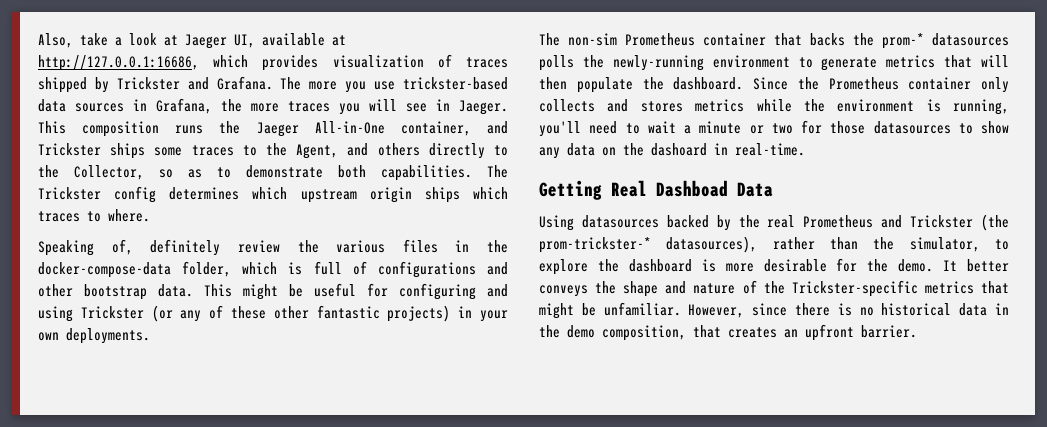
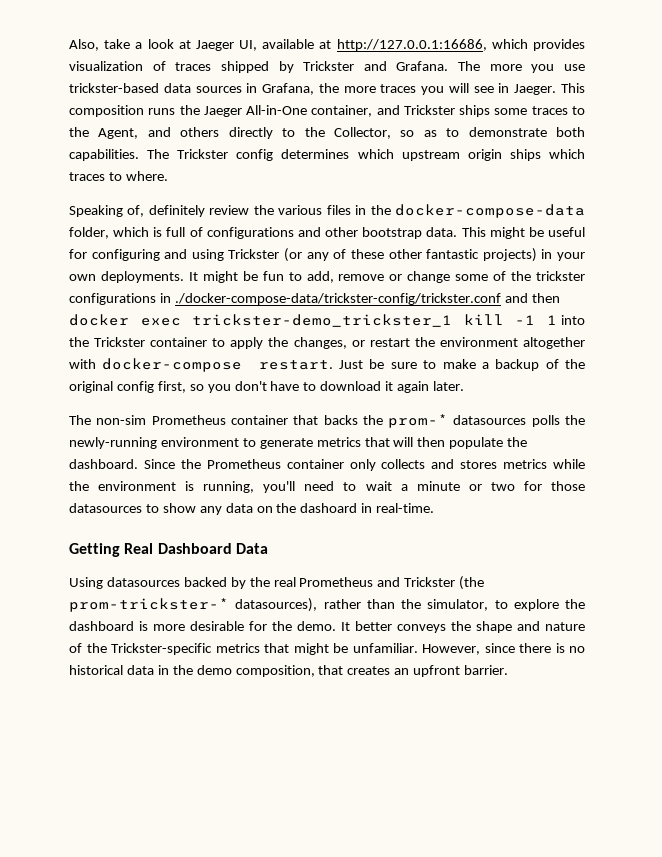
(150, 336) none -> [188,271,585,283] [69,293,560,305] [69,314,585,327] [69,337,585,349] [69,358,586,372] [69,381,465,393] It might be fun to add, remove or change some of the trickster configurations in ./docker-compose-data/trickster-config/trickster.conf and then docker exec trickster-demo_trickster_1 kill -1 1 into the Trickster container to apply the changes, or restart the environment altogether with docker-compose restart. Just be sure to make a backup of the original config first, so you don't have to download it again later.
[656,180,728,197] Dashboad -> [157,543,232,554] Dashboard

